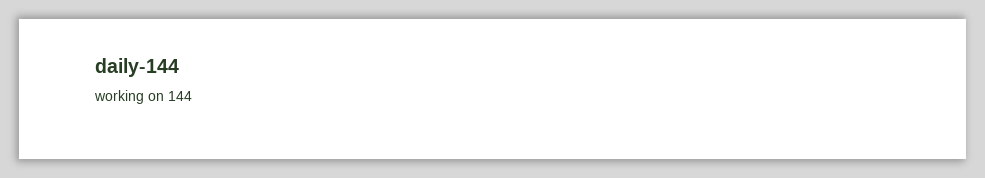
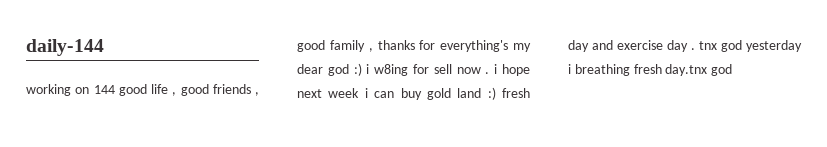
(192, 96) none -> [118,84,259,96] [297,40,531,52] [297,63,530,76] [297,87,530,100] [568,40,802,52] [568,64,733,76] good life , good friends , good family , thanks for everything's my dear god :) i w8ing for sell now . i hope next week i can buy gold land :) fresh day and exercise day . tnx god yesterday i breathing fresh day.tnx god

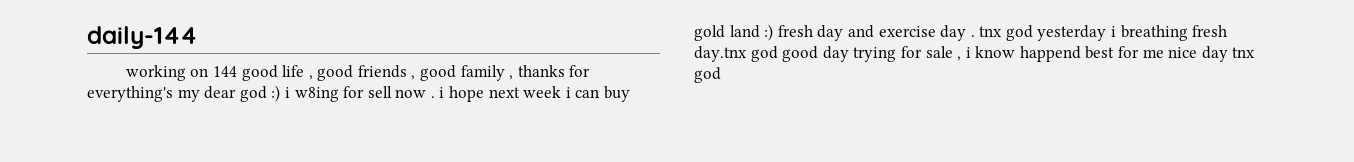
(733, 70) none -> [782,46,1256,62] [694,67,721,83] good day trying for sale , i know happend best for me nice day tnx god

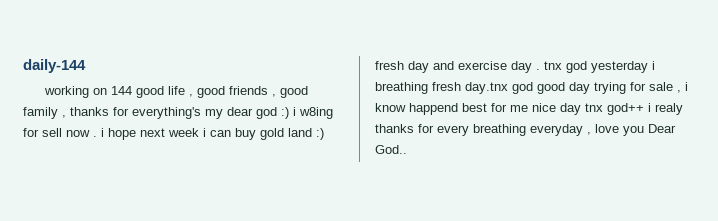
[694,67,721,83] god -> [607,103,683,115] [375,124,676,136] [375,145,407,154] god++ i realy thanks for every breathing everyday , love you Dear God..

